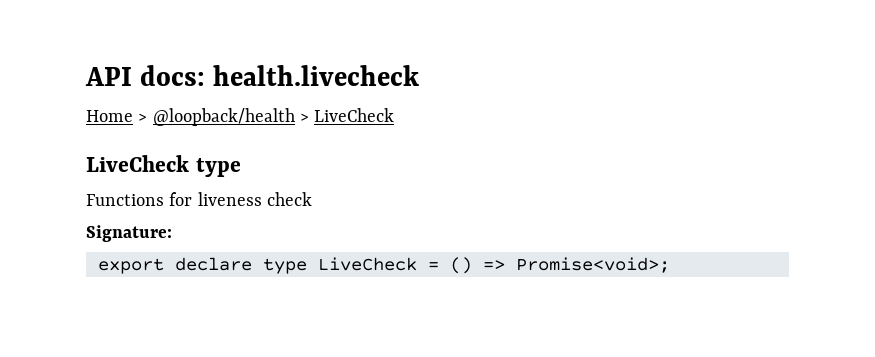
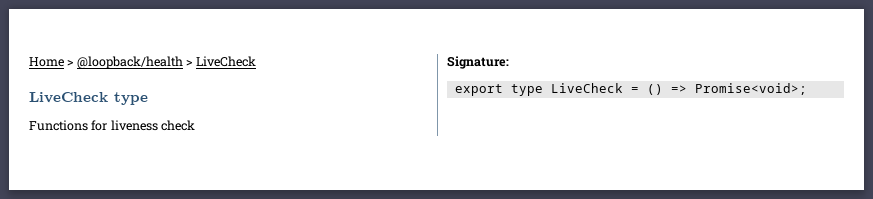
[85,65,420,86] API docs: health.livecheck // -> (29, 62) none
[174,257,252,271] declare -> (503, 90) none

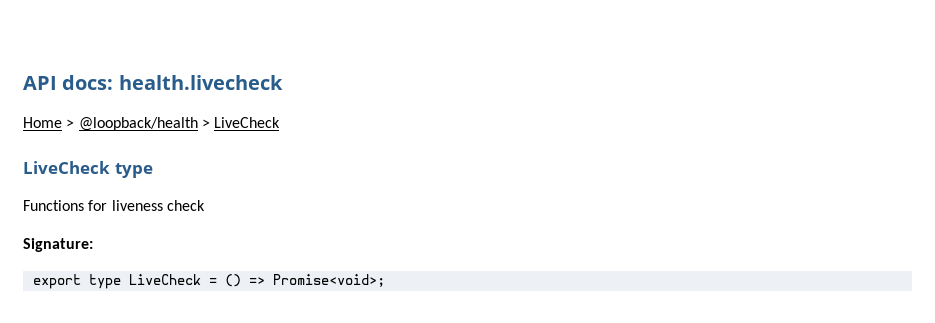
(29, 62) none -> [23,75,283,90] API docs: health.livecheck //

